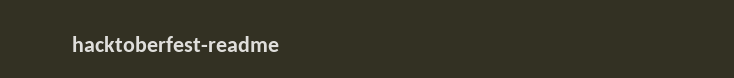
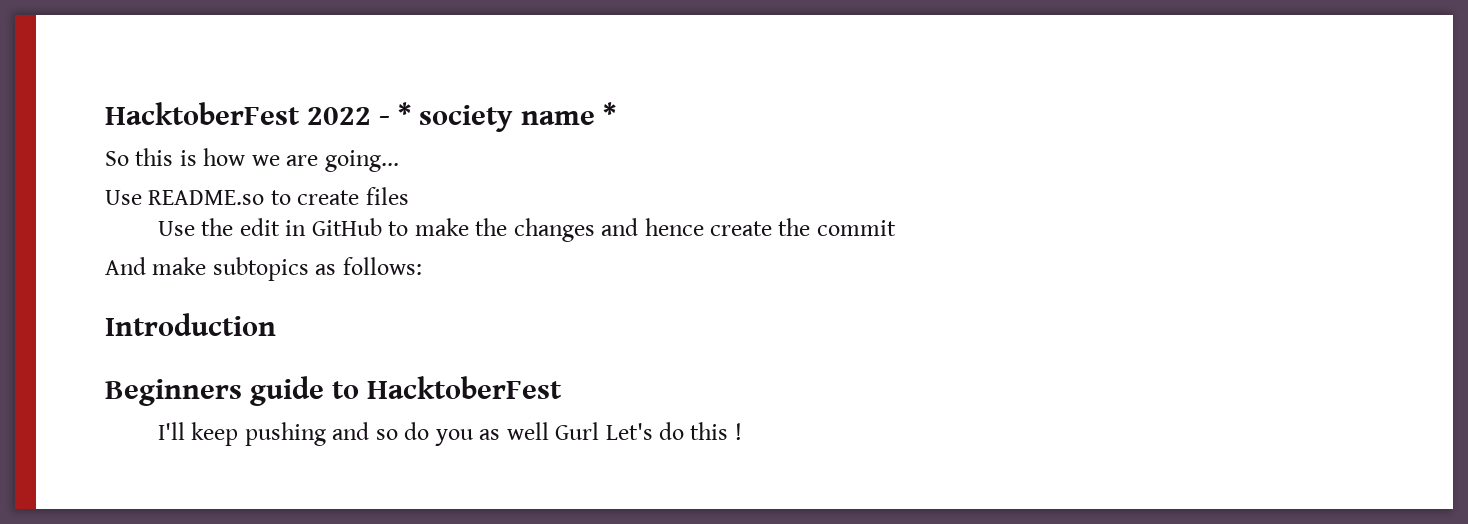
[72,36,279,52] hacktoberfest-readme -> [105,102,616,132] [105,148,399,172] [105,187,409,205] [157,218,896,242] [105,257,422,281] [105,313,276,336] [105,376,563,406] [157,422,742,446] HacktoberFest 2022 - * society name * // So this is how we are going... // Use README.so to create files // Use the edit in GitHub to make the changes and hence create the commit // And make subtopics as follows: // Introduction // Beginners guide to HacktoberFest // I'll keep pushing and so do you as well Gurl Let's do this !

